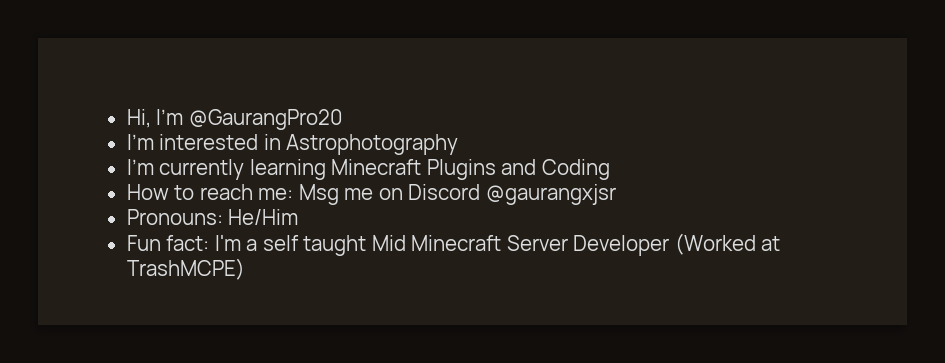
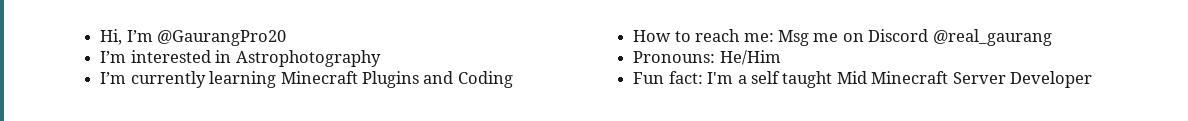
[485,184,616,205] @gaurangxjsr -> [932,29,1052,46] @real_gaurang
[674,233,781,255] [126,258,245,280] (Worked at TrashMCPE) -> (1093, 79) none

